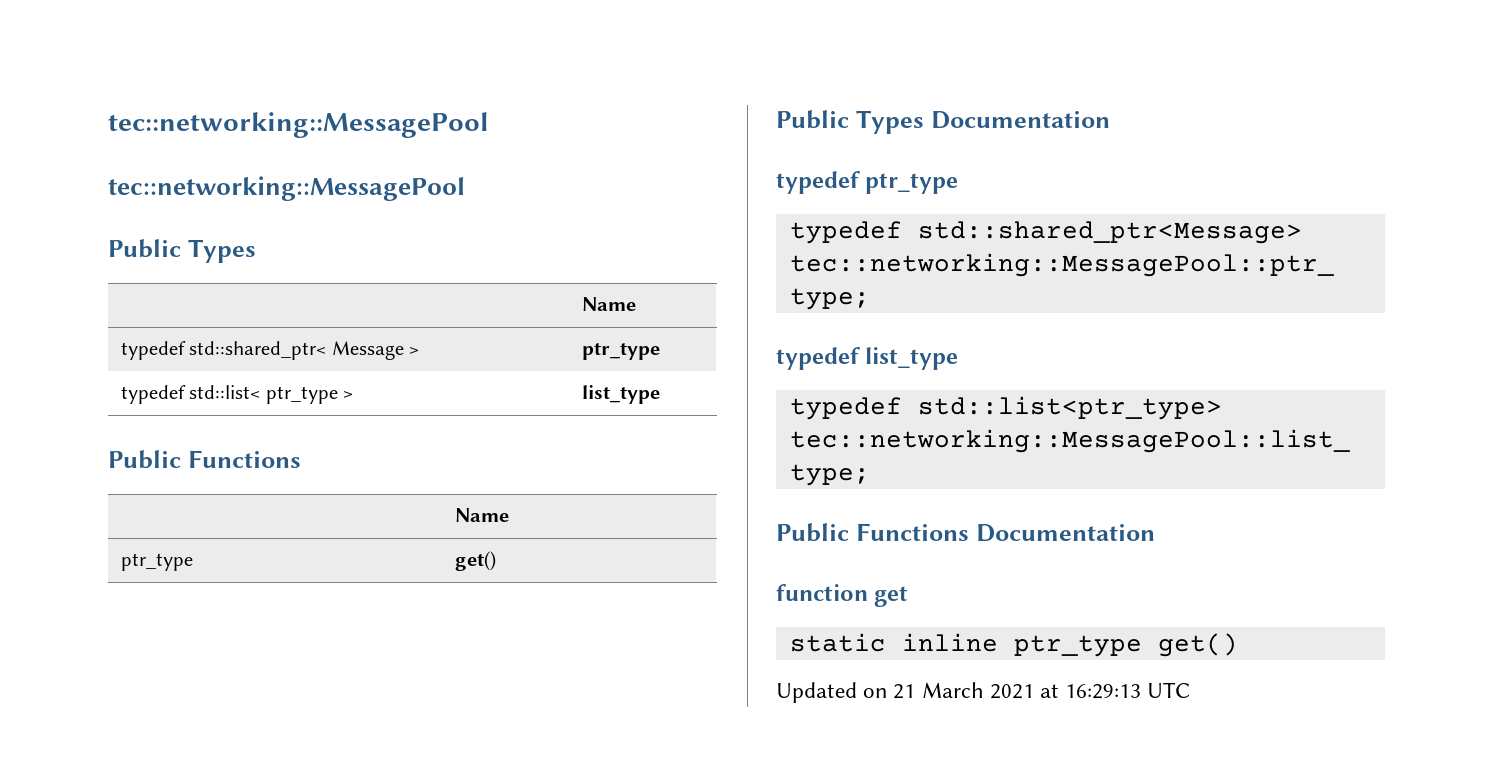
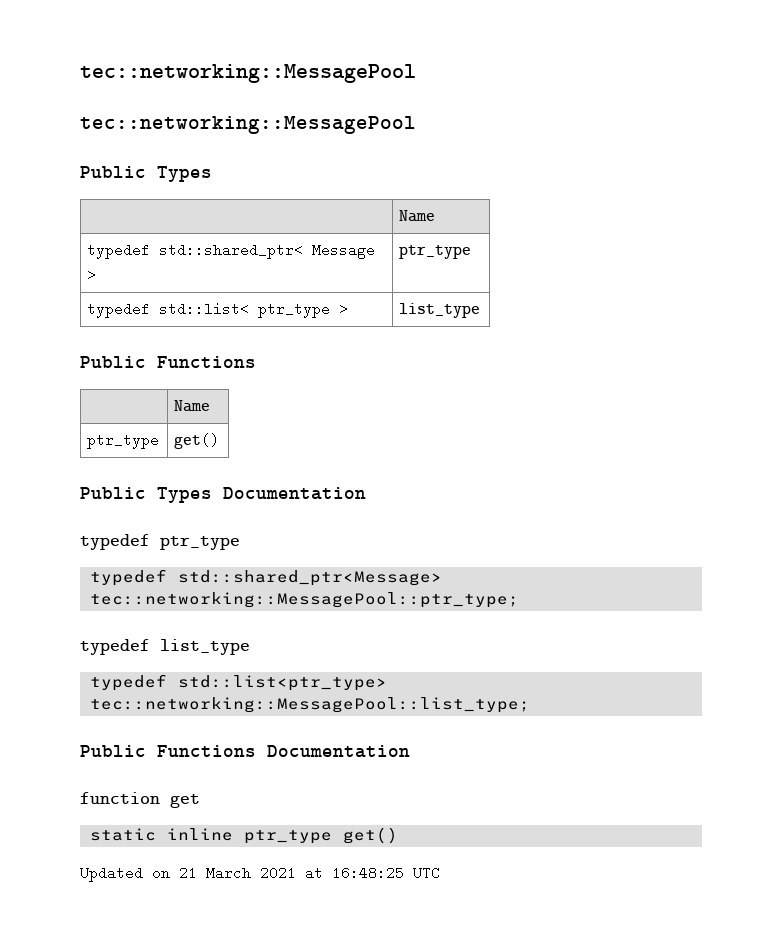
[1065,684,1142,699] 16:29:13 -> [332,866,404,880] 16:48:25

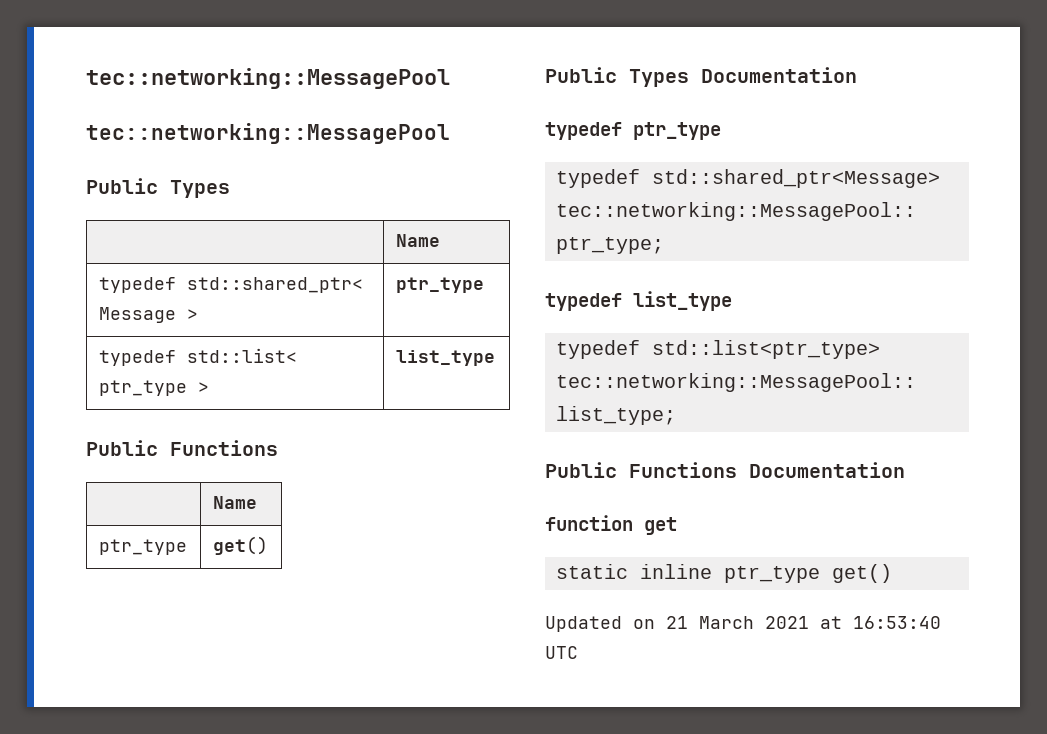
[332,866,404,880] 16:48:25 -> [853,616,941,629] 16:53:40

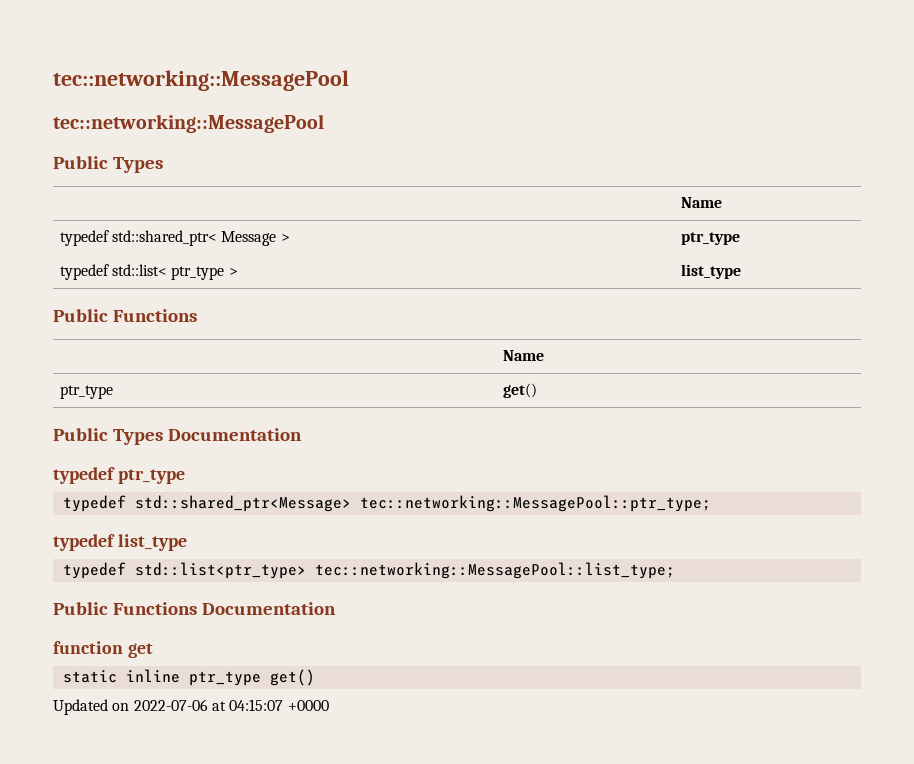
[666,616,941,629] [545,646,578,659] 21 March 2021 at 16:53:40 UTC -> [133,699,329,711] 2022-07-06 at 04:15:07 +0000

